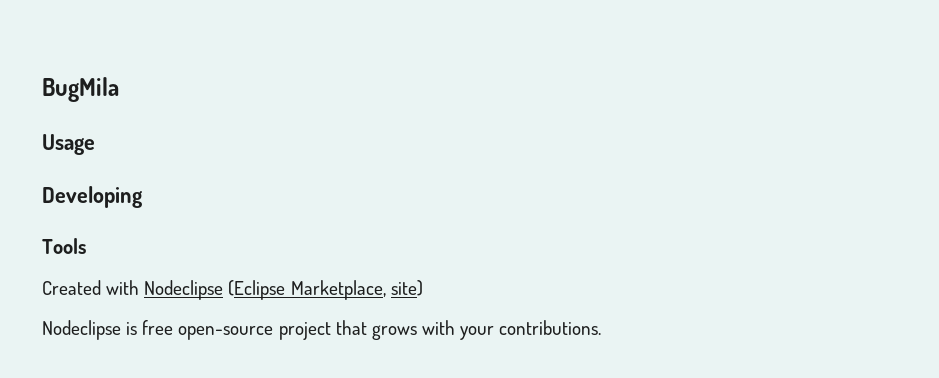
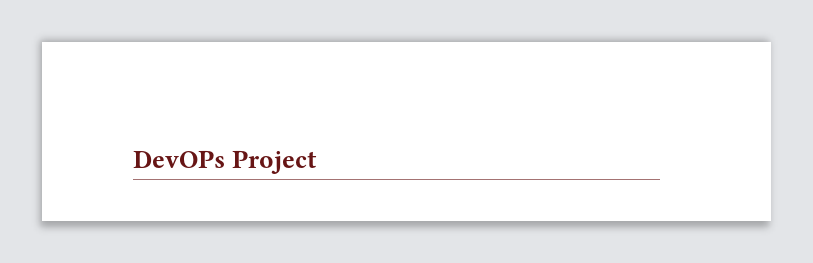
[42,77,119,102] [42,134,95,155] [42,186,143,208] [42,238,86,254] [42,280,423,300] [42,320,602,340] BugMila // Usage // Developing // Tools // Created with Nodeclipse (Eclipse Marketplace, site) // Nodeclipse is free open-source project that grows with your contributions. -> [133,150,318,174] DevOPs Project

